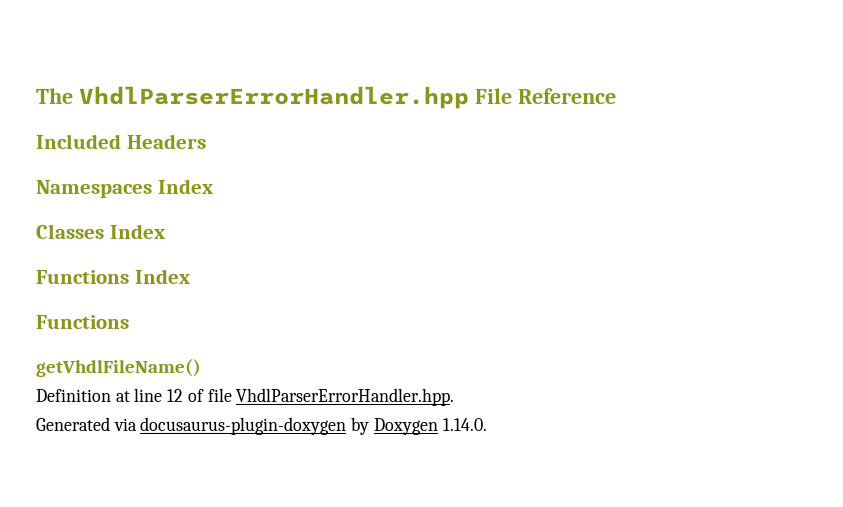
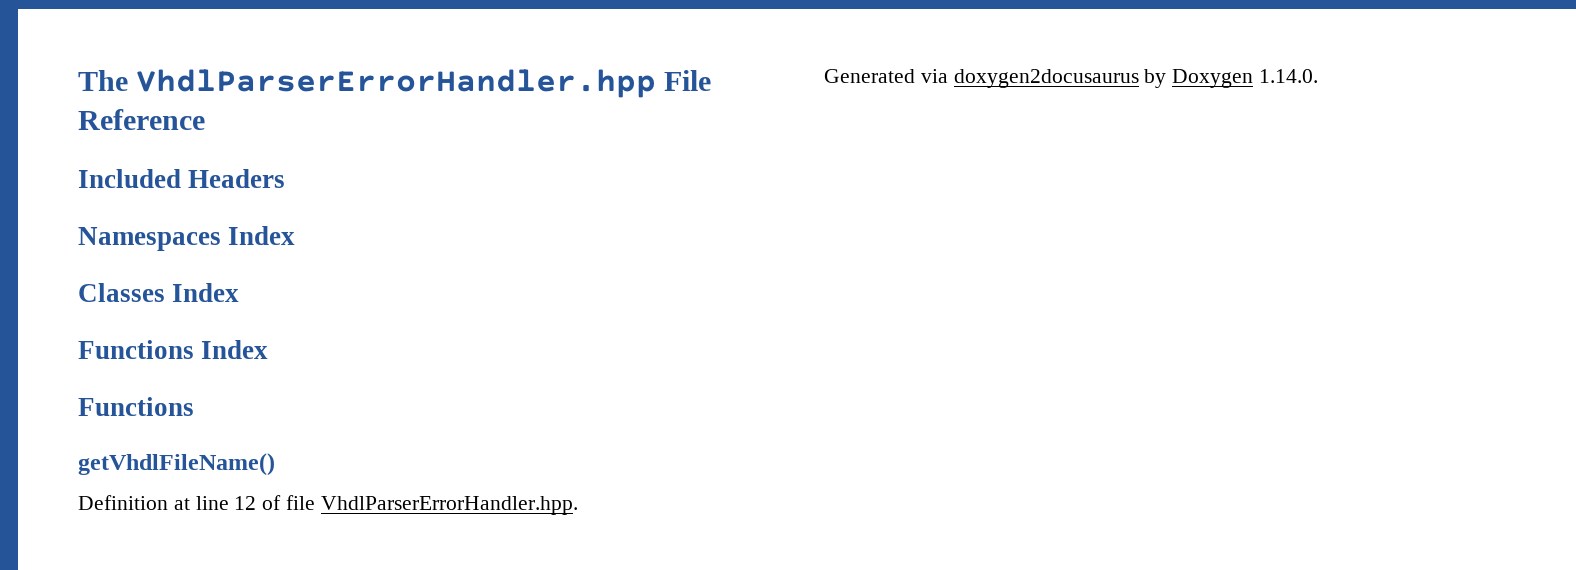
[139,416,347,435] docusaurus-plugin-doxygen -> [953,69,1139,88] doxygen2docusaurus

